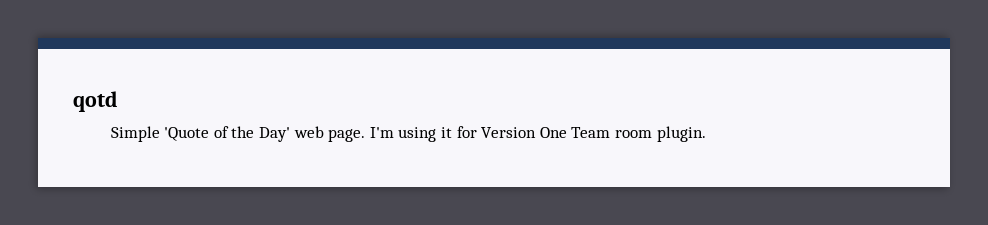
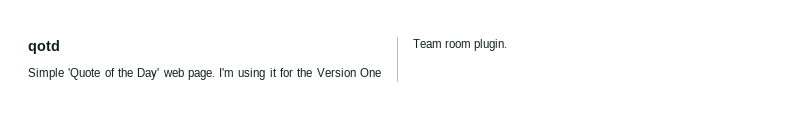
(477, 132) none -> [297,68,313,77] the

